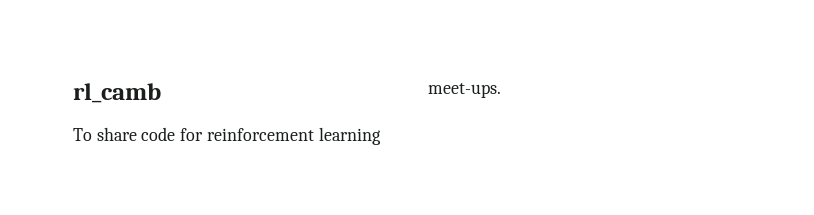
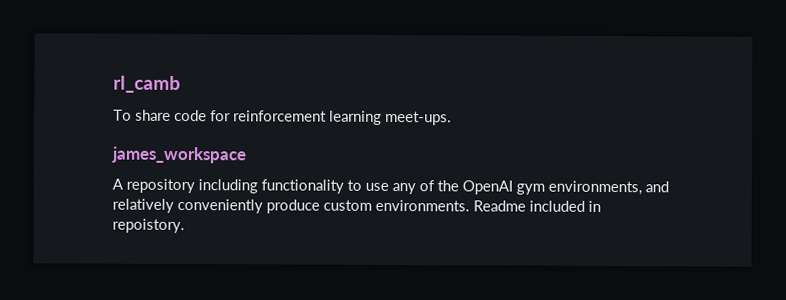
(501, 90) none -> [111,146,247,164] [112,178,669,196] [112,198,601,214] [112,218,185,234] // james_workspace // A repository including functionality to use any of the OpenAI gym environments, and relatively conveniently produce custom environments. Readme included in repoistory.

